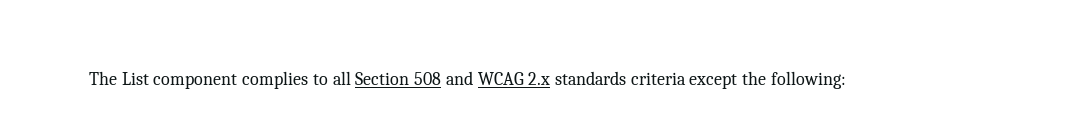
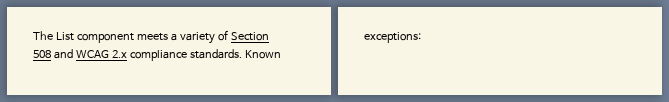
[242,71,351,89] complies to all -> [136,30,228,44] meets a variety of
[554,71,846,89] standards criteria except the following: -> [129,49,281,61] [364,32,421,43] compliance standards. Known exceptions:

